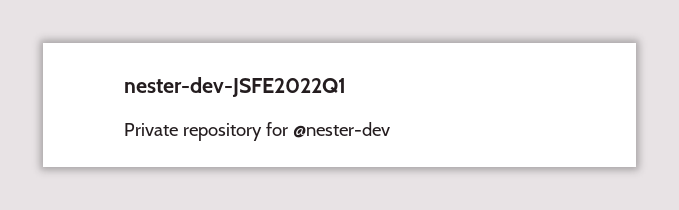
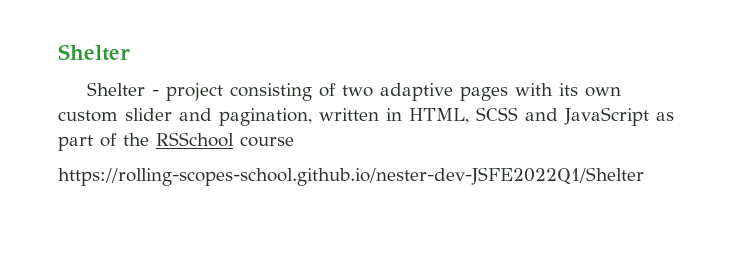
[124,77,346,97] [124,122,390,141] nester-dev-JSFE2022Q1 // Private repository for @nester-dev -> [58,44,130,61] [87,82,622,101] [58,107,674,126] [58,132,294,151] [58,167,644,186] Shelter // Shelter - project consisting of two adaptive pages with its own custom slider and pagination, written in HTML, SCSS and JavaScript as part of the RSSchool course // https://rolling-scopes-school.github.io/nester-dev-JSFE2022Q1/Shelter

